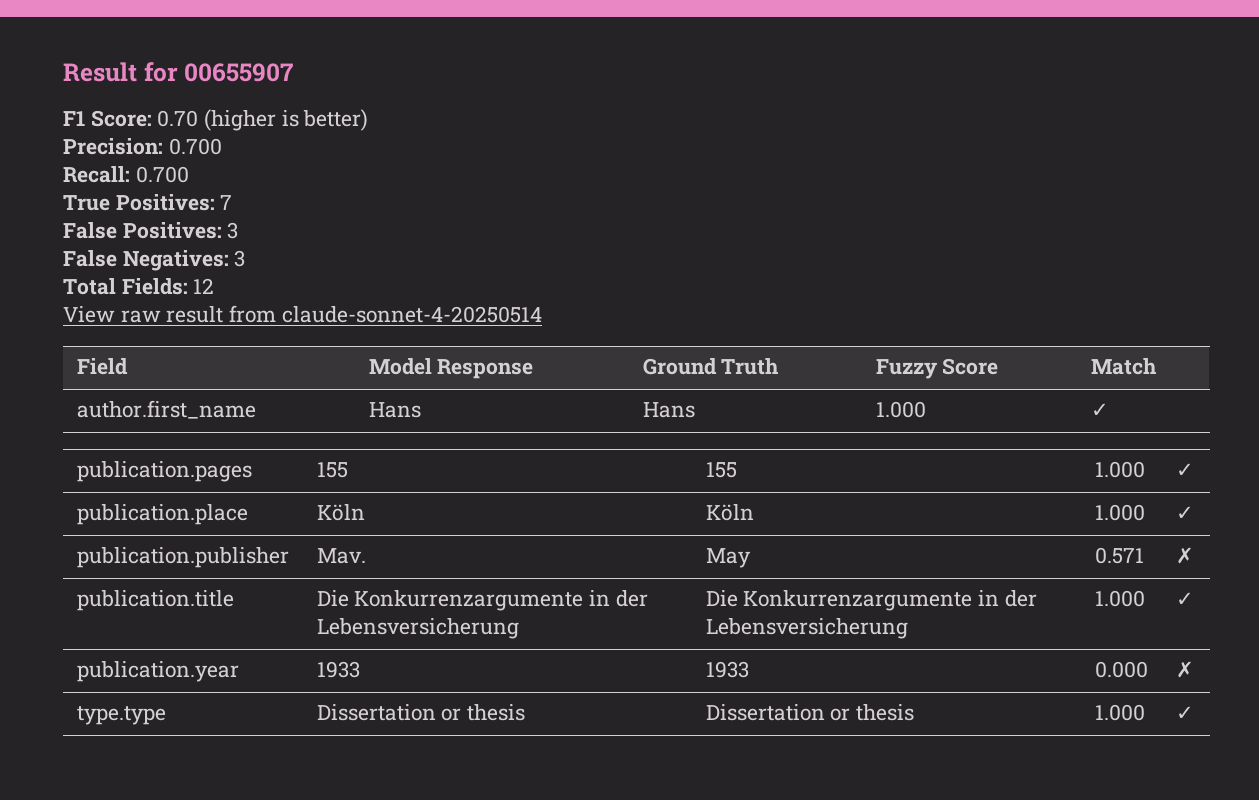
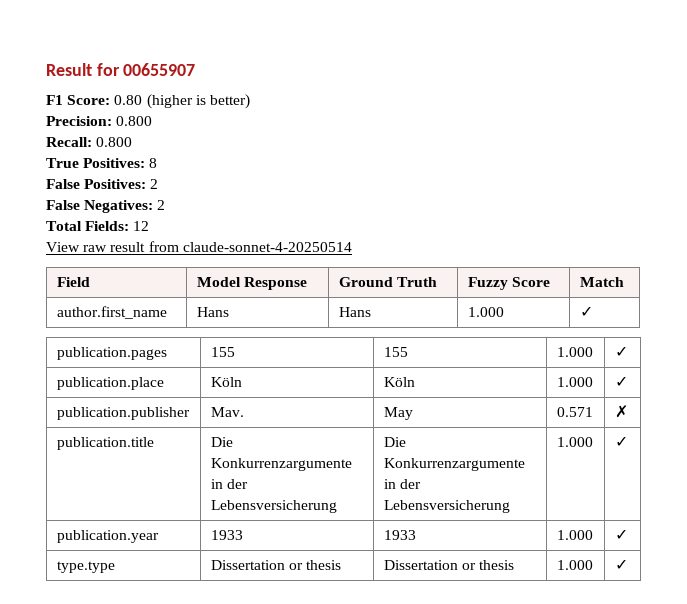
[157,110,199,127] 0.70 -> [114,95,143,105] 0.80
[168,138,222,155] 0.700 -> [116,116,153,126] 0.800
[135,166,189,183] 0.700 -> [96,137,133,147] 0.800
[220,195,233,210] 7 -> [149,158,158,168] 8
[227,222,239,239] 3 -> [150,179,159,189] 2
[234,250,246,267] 3 -> [157,200,166,210] 2
[1094,661,1148,678] [1175,661,1194,678] 0.000 | ✗ -> [556,530,593,540] [614,529,628,540] 1.000 | ✓

